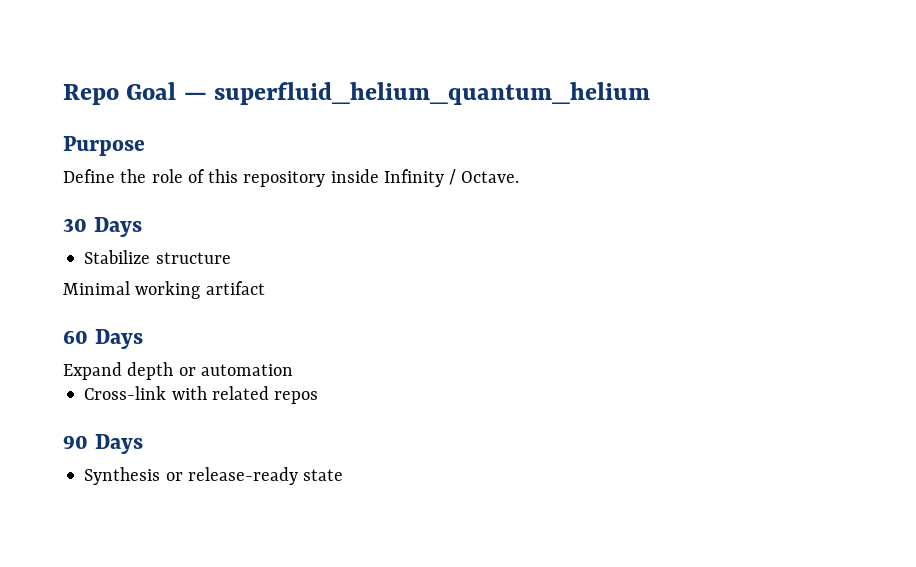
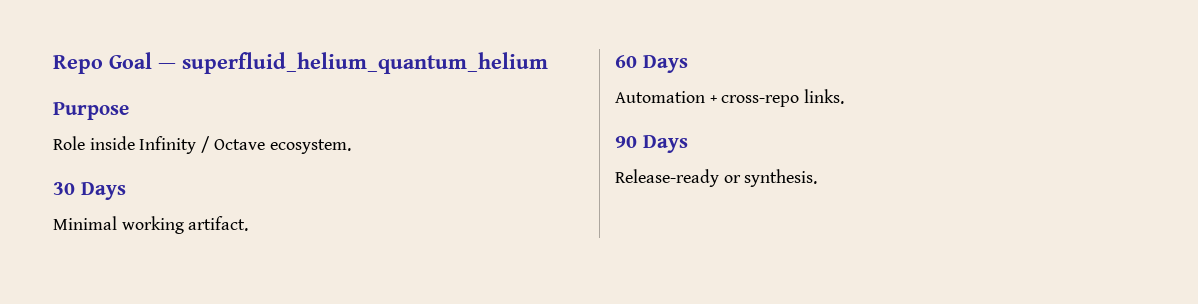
[63,169,326,187] Define the role of this repository -> [53,136,85,150] Role
[461,171,520,183] Octave. -> [213,139,351,154] Octave ecosystem.
[84,250,231,264] // Stabilize structure -> (126, 191) none
[205,281,265,295] artifact -> [188,216,249,231] artifact.
[63,362,293,380] [84,386,319,404] [63,434,143,454] [84,467,344,485] Expand depth or automation // Cross-link with related repos // 90 Days // Synthesis or release-ready state -> [615,89,845,107] [615,135,688,153] [615,169,818,187] Automation + cross-repo links. // 90 Days // Release-ready or synthesis.

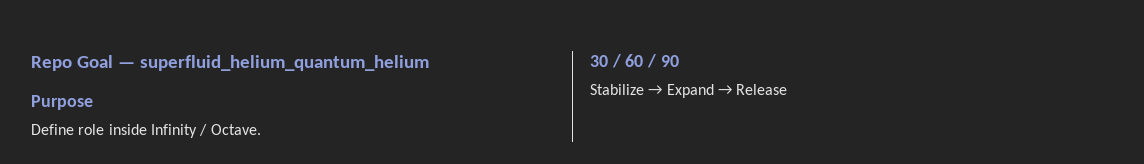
[53,136,85,150] Role -> [31,124,105,135] Define role
[213,139,351,154] Octave ecosystem. -> [210,124,261,135] Octave.
[80,182,126,200] [53,216,249,234] [615,55,688,73] [615,89,845,107] [615,135,688,153] [615,169,818,187] Days // Minimal working artifact. // 60 Days // Automation + cross-repo links. // 90 Days // Release-ready or synthesis. -> [611,54,679,68] [590,84,788,98] / 60 / 90 // Stabilize → Expand → Release

